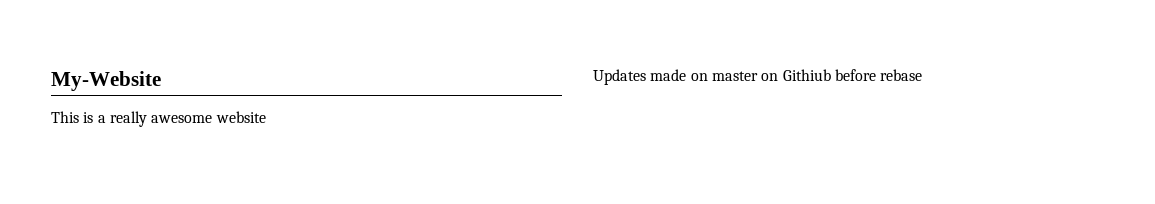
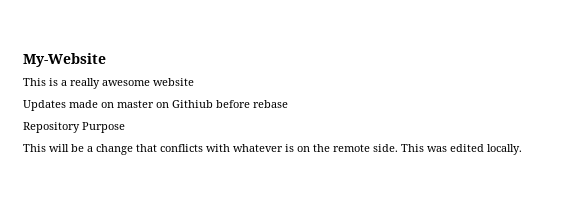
(923, 75) none -> [23,122,125,133] [23,144,522,155] // Repository Purpose // This will be a change that conflicts with whatever is on the remote side. This was edited locally.

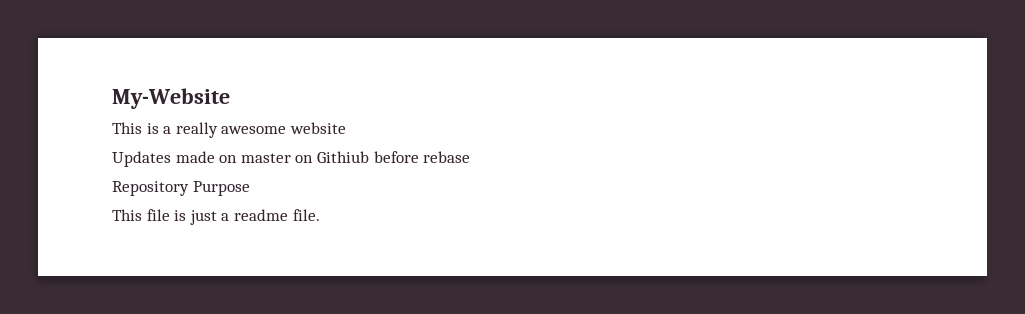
[49,144,522,155] will be a change that conflicts with whatever is on the remote side. This was edited locally. -> [146,209,320,225] file is just a readme file.

